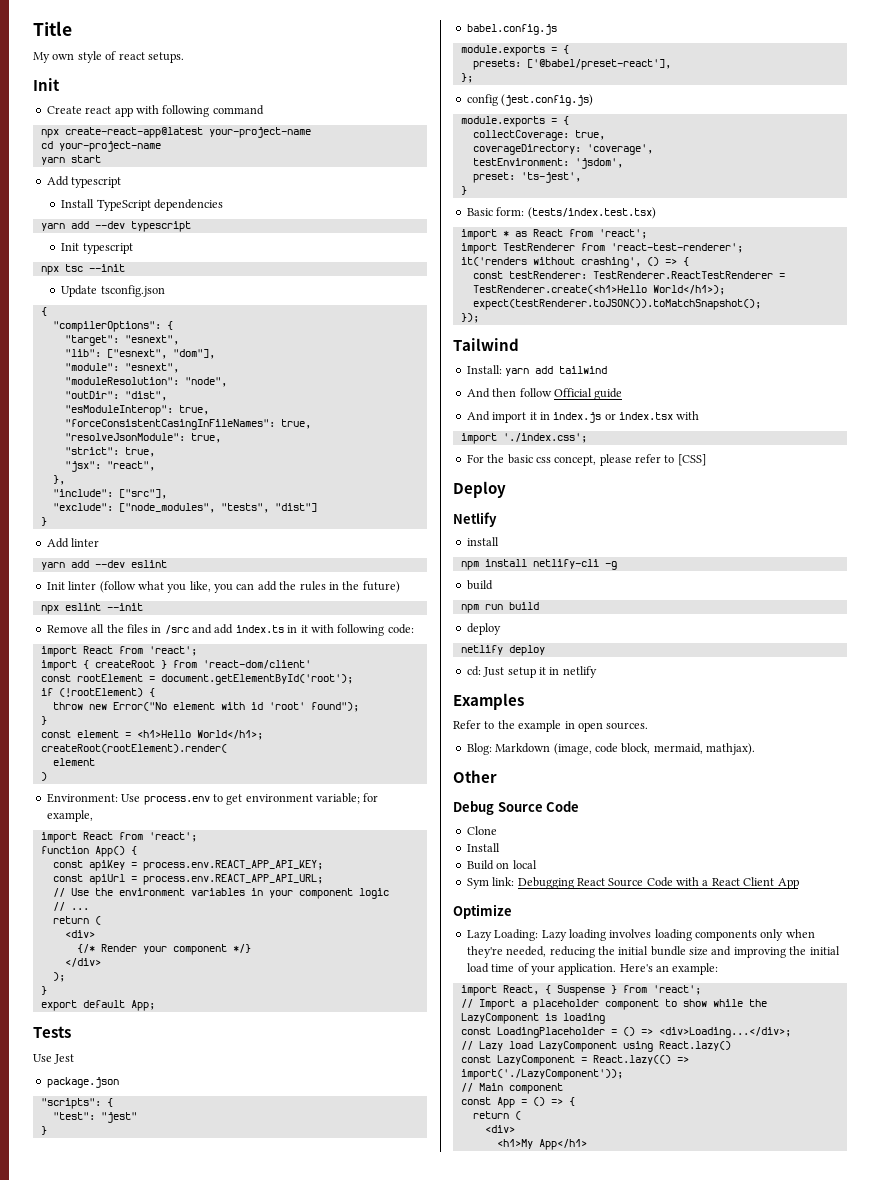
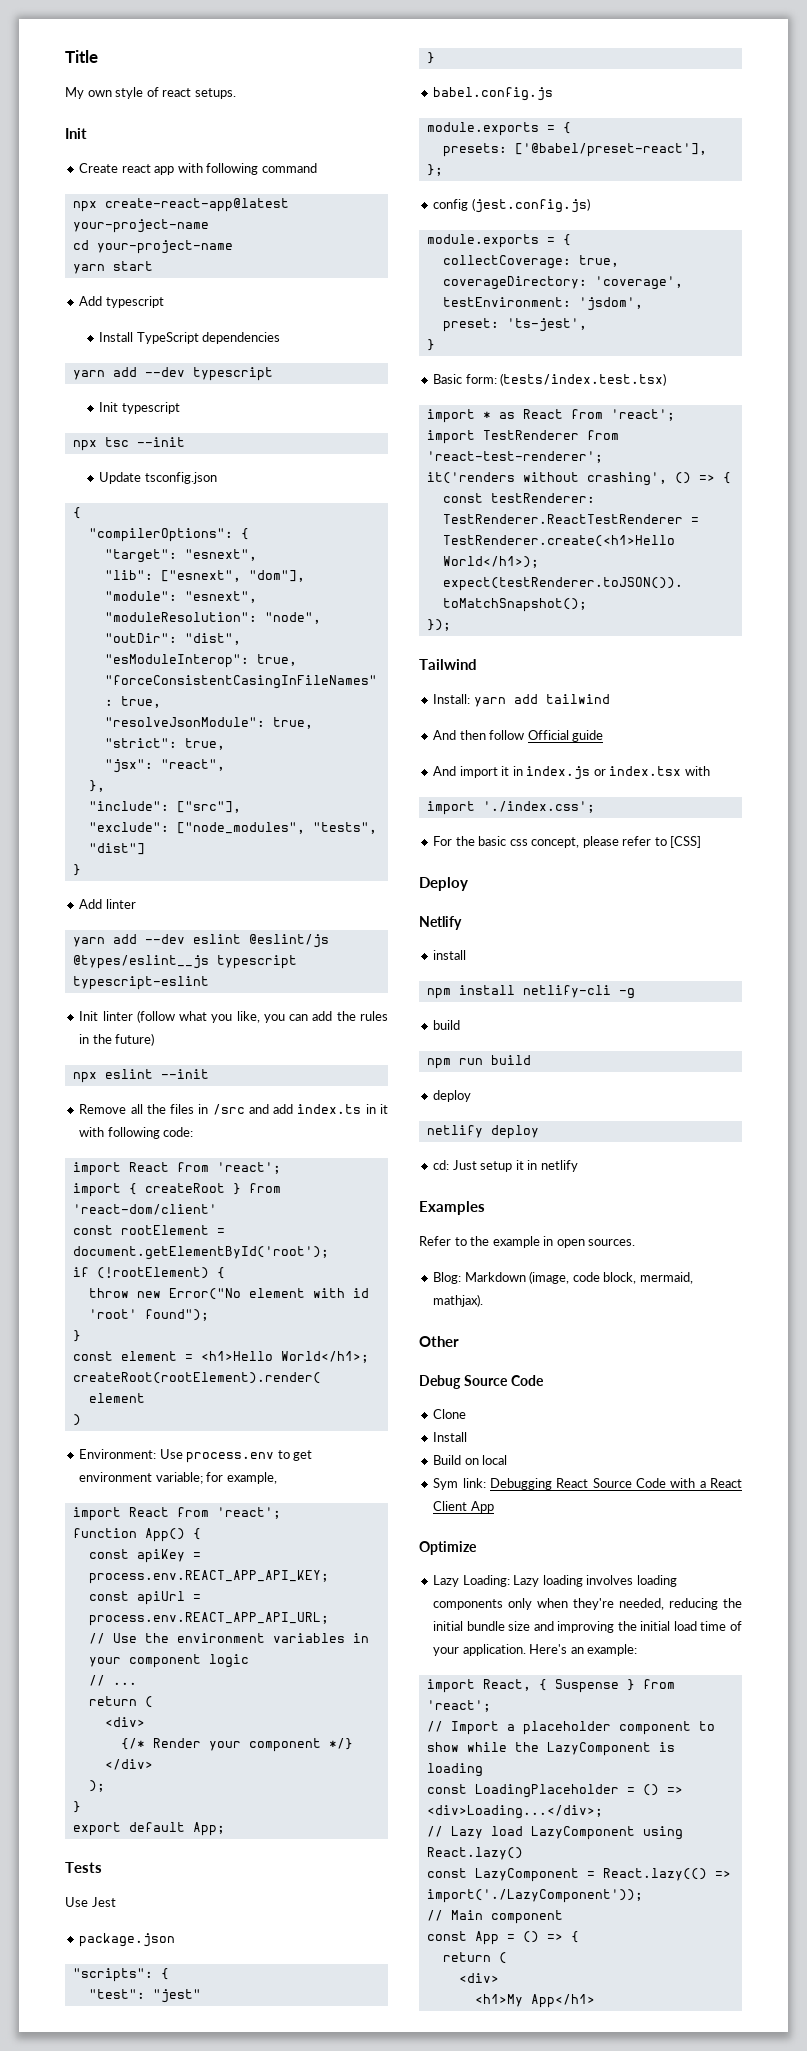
(167, 564) none -> [248,934,329,948] [72,955,297,969] [72,976,209,990] @eslint/js @types/eslint__js typescript typescript-eslint

